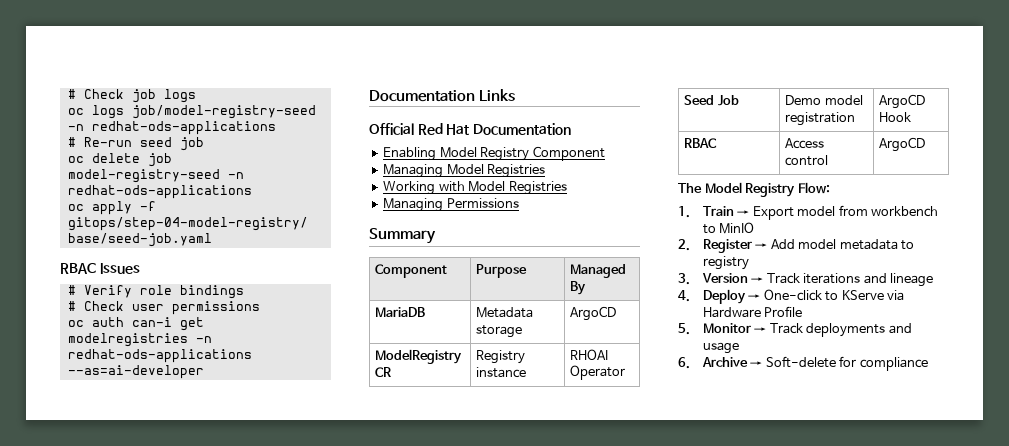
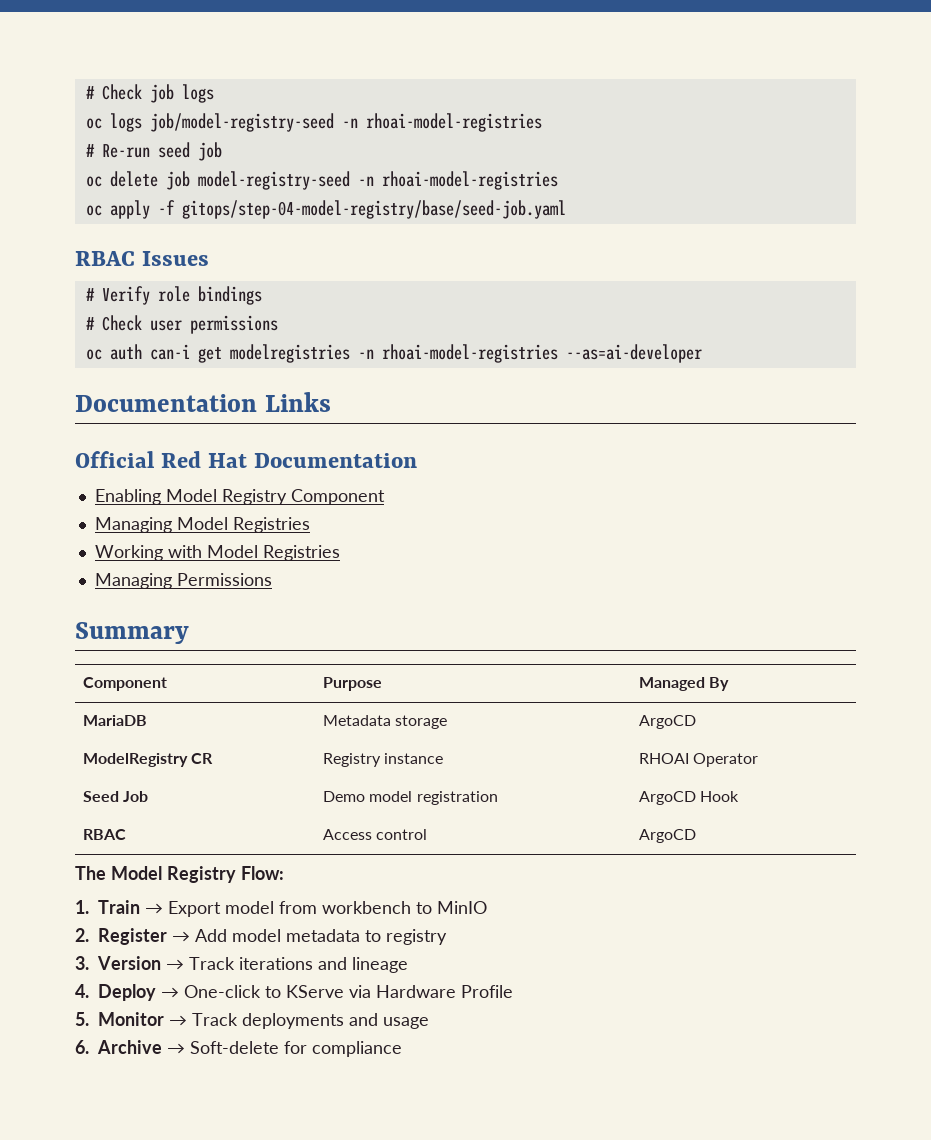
[91,121,276,135] redhat-ods-applications -> [365,113,542,132] rhoai-model-registries
[67,185,252,199] redhat-ods-applications -> [381,171,558,190] rhoai-model-registries
[67,349,252,363] redhat-ods-applications -> [381,344,558,363] rhoai-model-registries

